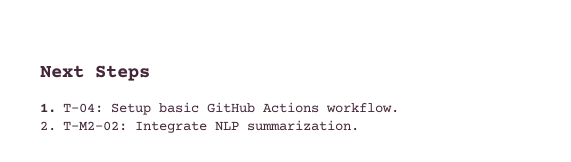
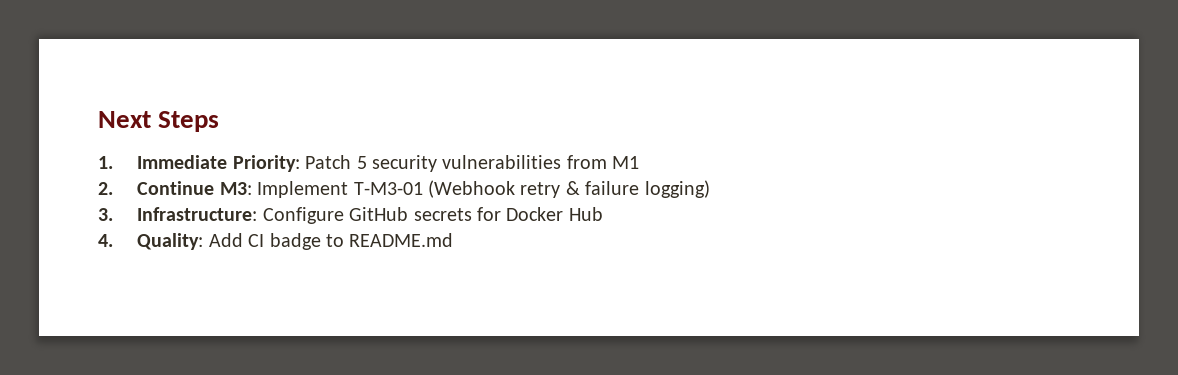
[63,102,399,115] [40,120,359,133] T-04: Setup basic GitHub Actions workflow. // 2. T-M2-02: Integrate NLP summarization. -> [137,155,640,172] [98,180,710,198] [98,207,603,224] [98,233,454,250] Immediate Priority: Patch 5 security vulnerabilities from M1 // 2. Continue M3: Implement T-M3-01 (Webhook retry & failure logging) // 3. Infrastructure: Configure GitHub secrets for Docker Hub // 4. Quality: Add CI badge to README.md

